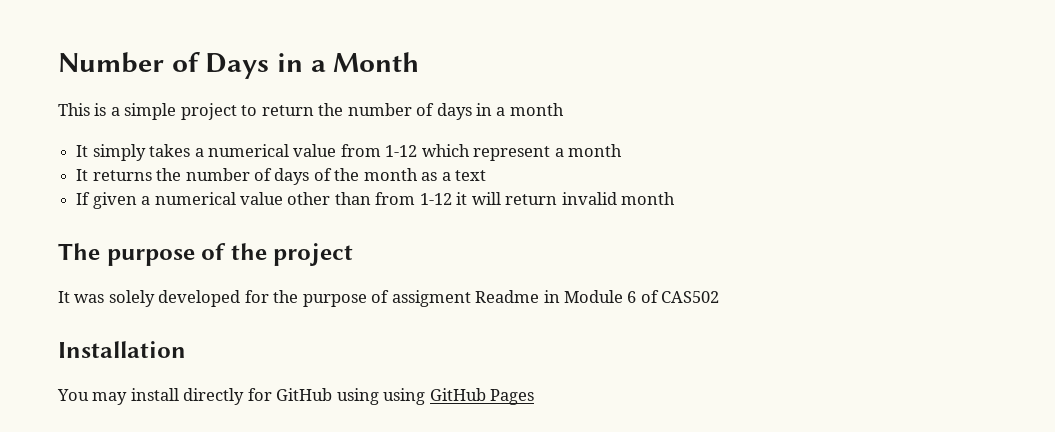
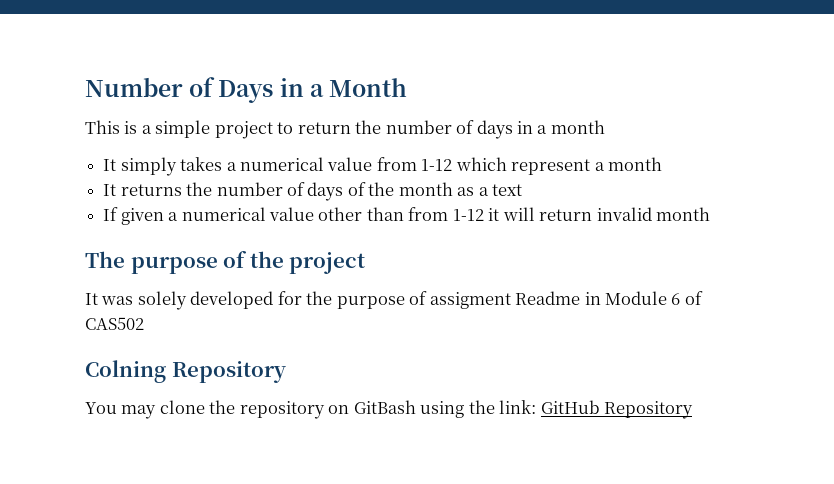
[58,341,186,358] Installation -> [85,360,286,383] Colning Repository
[130,388,535,405] install directly for GitHub using using GitHub Pages -> [159,400,694,419] clone the repository on GitBash using the link: GitHub Repository

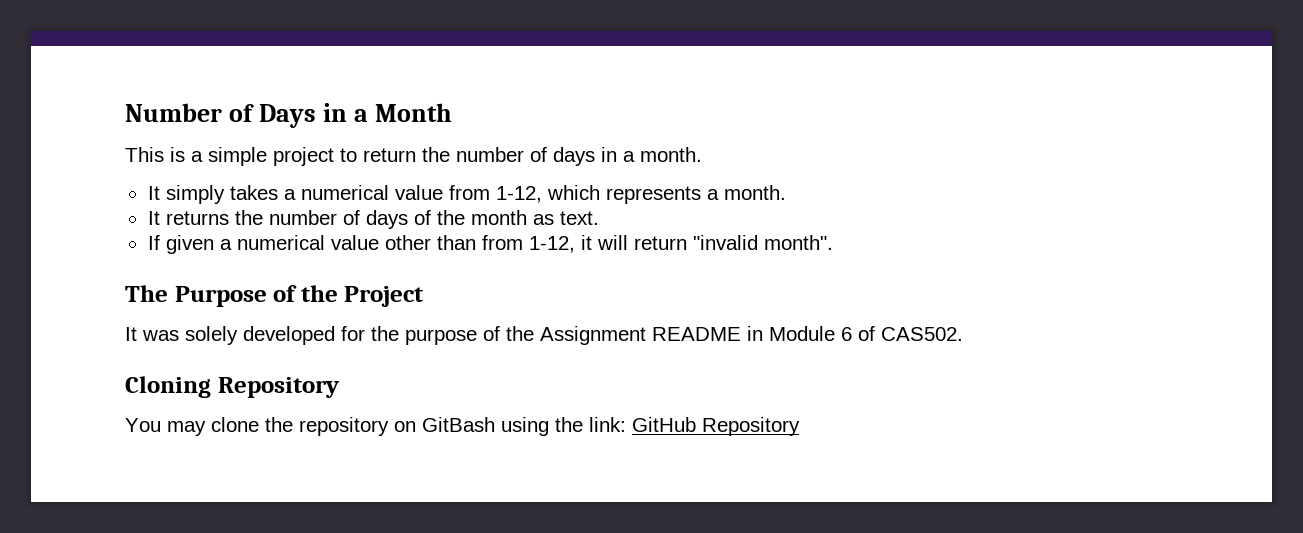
[550,120,605,134] month -> [640,147,702,162] month.
[421,157,663,175] 1-12 which represent a month -> [495,185,786,204] 1-12, which represents a month.
[478,184,523,196] a text -> [559,211,599,225] text.
[452,209,484,221] 1-12 -> [528,236,575,253] 1-12,
[596,207,711,221] invalid month -> [692,235,833,250] "invalid month".
[130,251,366,274] purpose of the project -> [174,285,425,307] Purpose of the Project
[429,291,581,309] assigment Readme -> [506,326,741,345] the Assignment README
[85,317,144,330] [85,360,166,383] CAS502 // Colning -> [881,327,963,341] [125,376,211,398] CAS502. // Cloning

